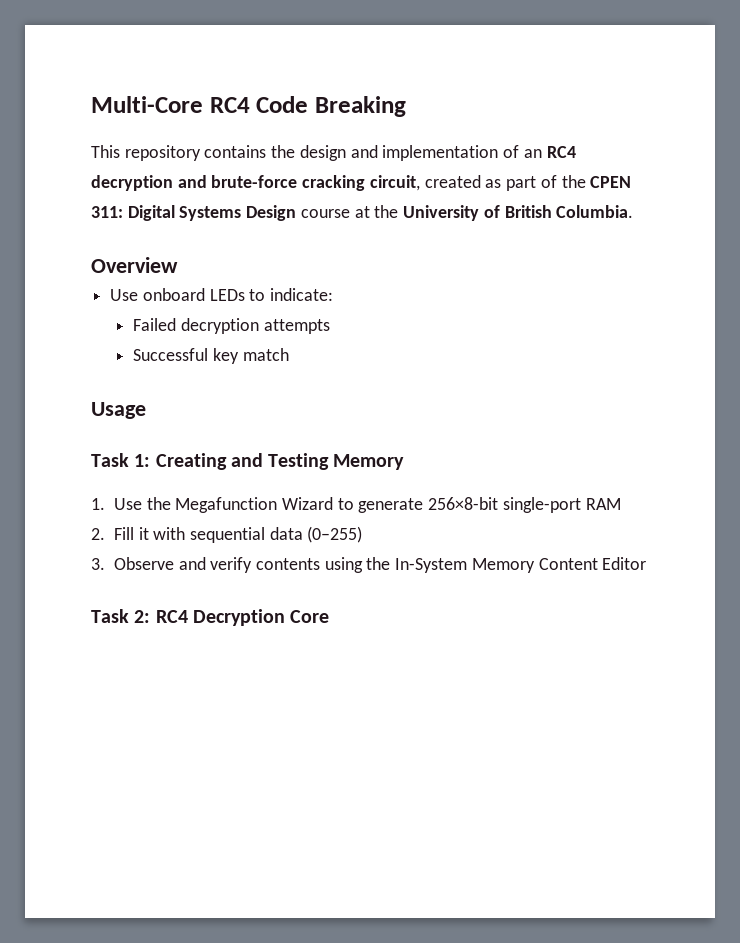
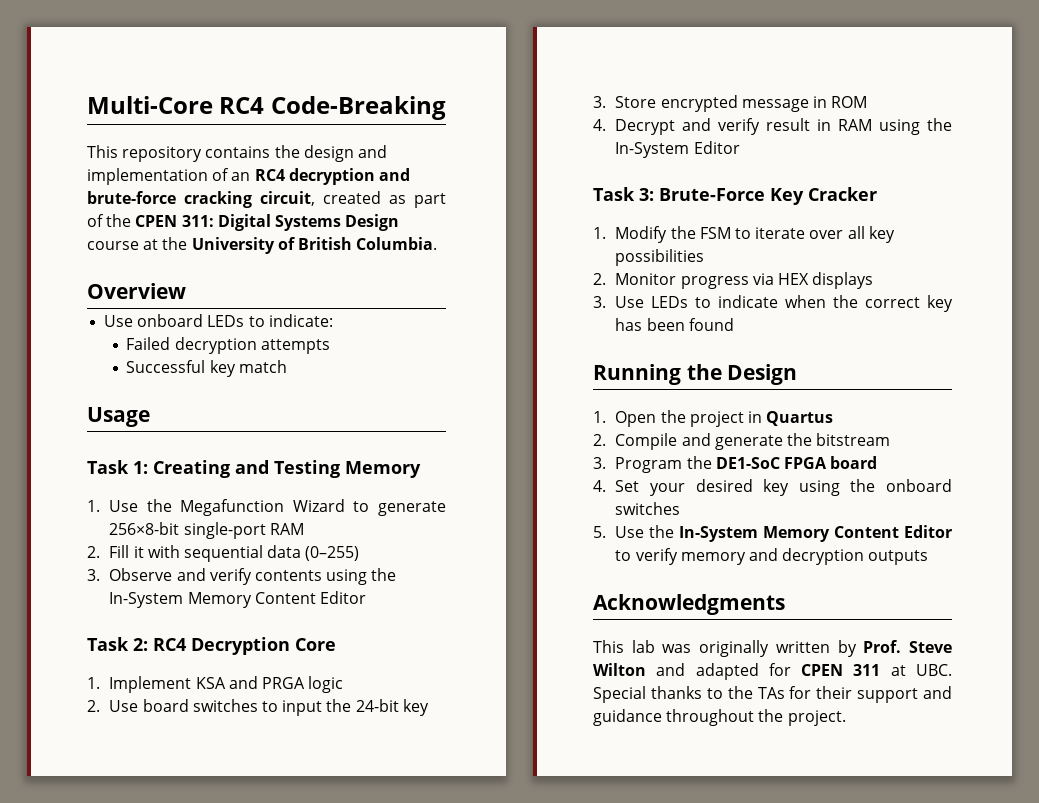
[256,96,406,117] Code Breaking -> [270,96,446,120] Code-Breaking
(330, 616) none -> [87,676,344,693] [87,699,429,716] [593,95,868,112] [593,118,952,135] [615,141,740,158] [593,187,877,205] [593,226,895,243] [615,249,705,266] [593,272,874,289] [593,295,953,312] [615,318,734,331] [593,364,798,385] [593,410,834,427] [593,433,891,450] [593,456,878,473] [593,479,952,496] [615,502,681,515] [593,525,952,542] [615,548,929,565] [593,594,785,615] [593,640,952,657] [593,663,952,680] [593,686,952,703] [593,709,846,726] // 1. Implement KSA and PRGA logic // 2. Use board switches to input the 24-bit key // 3. Store encrypted message in ROM // 4. Decrypt and verify result in RAM using the In-System Editor // Task 3: Brute-Force Key Cracker // 1. Modify the FSM to iterate over all key possibilities // 2. Monitor progress via HEX displays // 3. Use LEDs to indicate when the correct key has been found // Running the Design // 1. Open the project in Quartus // 2. Compile and generate the bitstream // 3. Program the DE1-SoC FPGA board // 4. Set your desired key using the onboard switches // 5. Use the In-System Memory Content Editor to verify memory and decryption outputs // Acknowledgments // This lab was originally written by Prof. Steve Wilton and adapted for CPEN 311 at UBC. Special thanks to the TAs for their support and guidance throughout the project.

